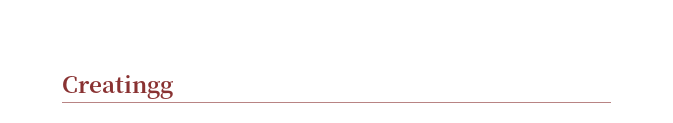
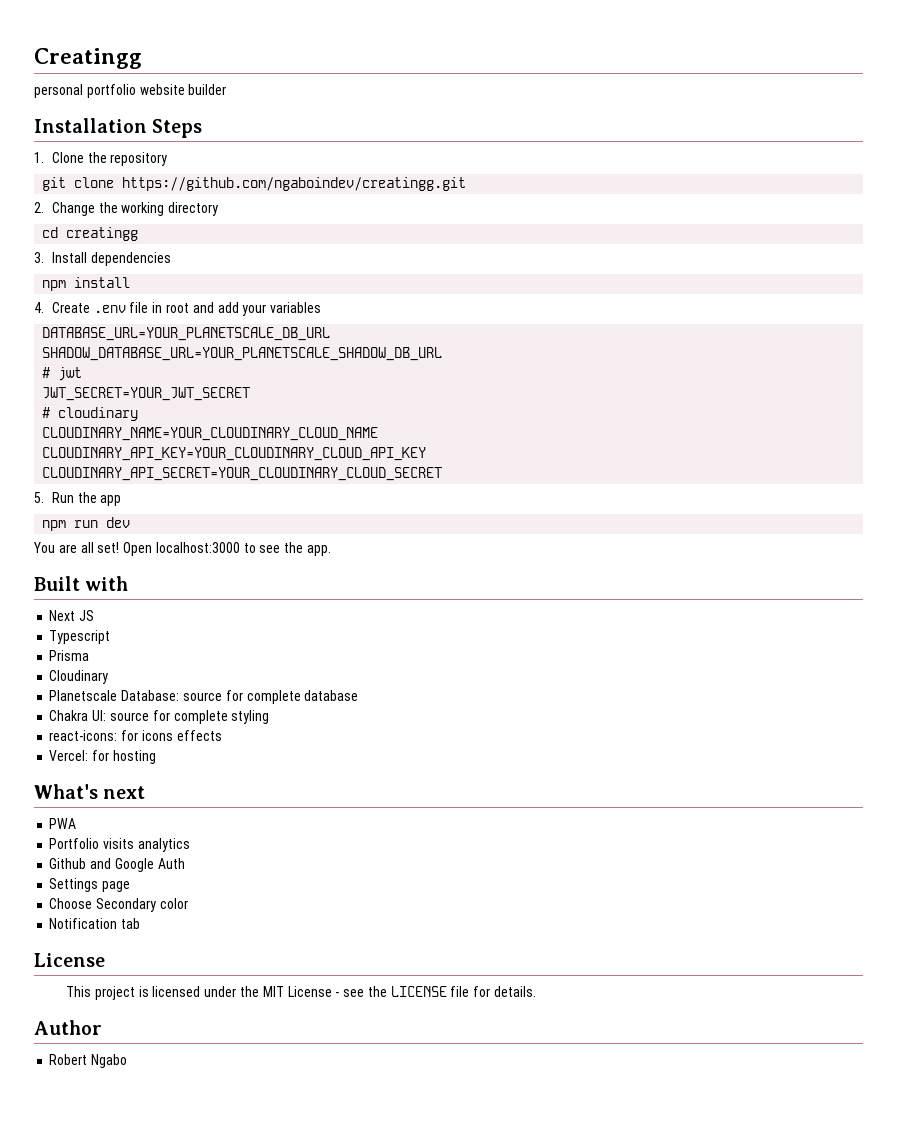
(173, 87) none -> [34,84,227,98] [34,118,203,138] [34,152,168,166] [42,177,467,191] [34,202,219,216] [42,227,139,241] [34,252,171,266] [42,277,131,291] [34,302,322,316] [42,327,331,341] [42,347,443,361] [42,367,83,381] [42,387,251,401] [42,407,139,421] [42,427,379,441] [42,447,427,461] [42,467,443,481] [34,492,122,506] [42,517,131,531] [33,542,332,556] [34,576,129,591] [49,610,95,621] [49,630,111,644] [49,650,90,661] [49,670,109,684] [49,690,359,704] [49,710,270,724] [49,730,222,741] [49,750,156,764] [34,784,146,799] [49,818,77,829] [49,838,190,852] [49,858,185,872] [49,878,131,892] [49,898,188,912] [49,918,141,929] [34,953,105,967] [66,986,537,1000] [34,1020,102,1035] [49,1054,128,1068] // personal portfolio website builder // Installation Steps // 1. Clone the repository // git clone https://github.com/ngaboindev/creatingg.git // 2. Change the working directory // cd creatingg // 3. Install dependencies // npm install // 4. Create .env file in root and add your variables // DATABASE_URL=YOUR_PLANETSCALE_DB_URL // SHADOW_DATABASE_URL=YOUR_PLANETSCALE_SHADOW_DB_URL // # jwt // JWT_SECRET=YOUR_JWT_SECRET // # cloudinary // CLOUDINARY_NAME=YOUR_CLOUDINARY_CLOUD_NAME // CLOUDINARY_API_KEY=YOUR_CLOUDINARY_CLOUD_API_KEY // CLOUDINARY_API_SECRET=YOUR_CLOUDINARY_CLOUD_SECRET // 5. Run the app // npm run dev // You are all set! Open localhost:3000 to see the app. // Built with // Next JS // Typescript // Prisma // Cloudinary // Planetscale Database: source for complete database // Chakra UI: source for complete styling // react-icons: for icons effects // Vercel: for hosting // What's next // PWA // Portfolio visits analytics // Github and Google Auth // Settings page // Choose Secondary color // Notification tab // License // This project is licensed under the MIT License - see the LICENSE file for details. // Author // Robert Ngabo

